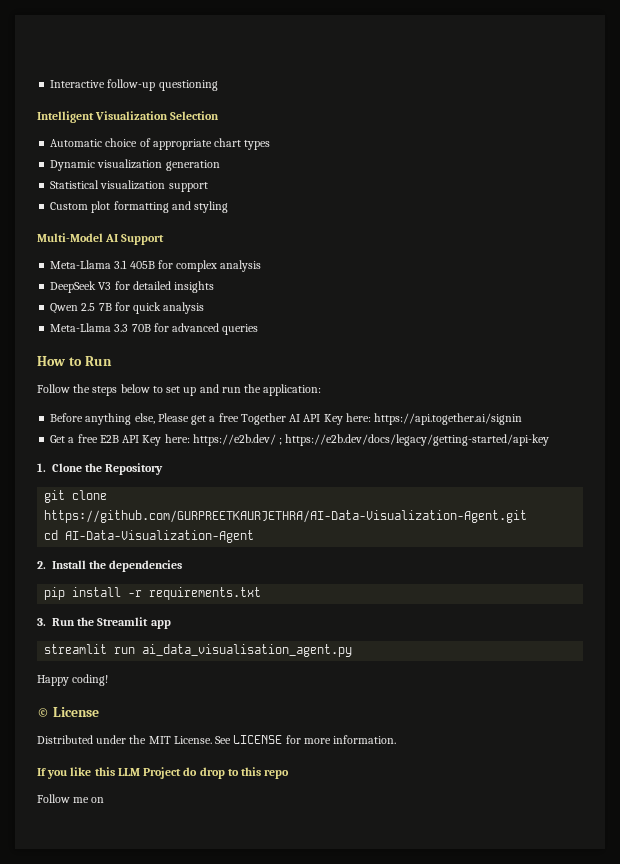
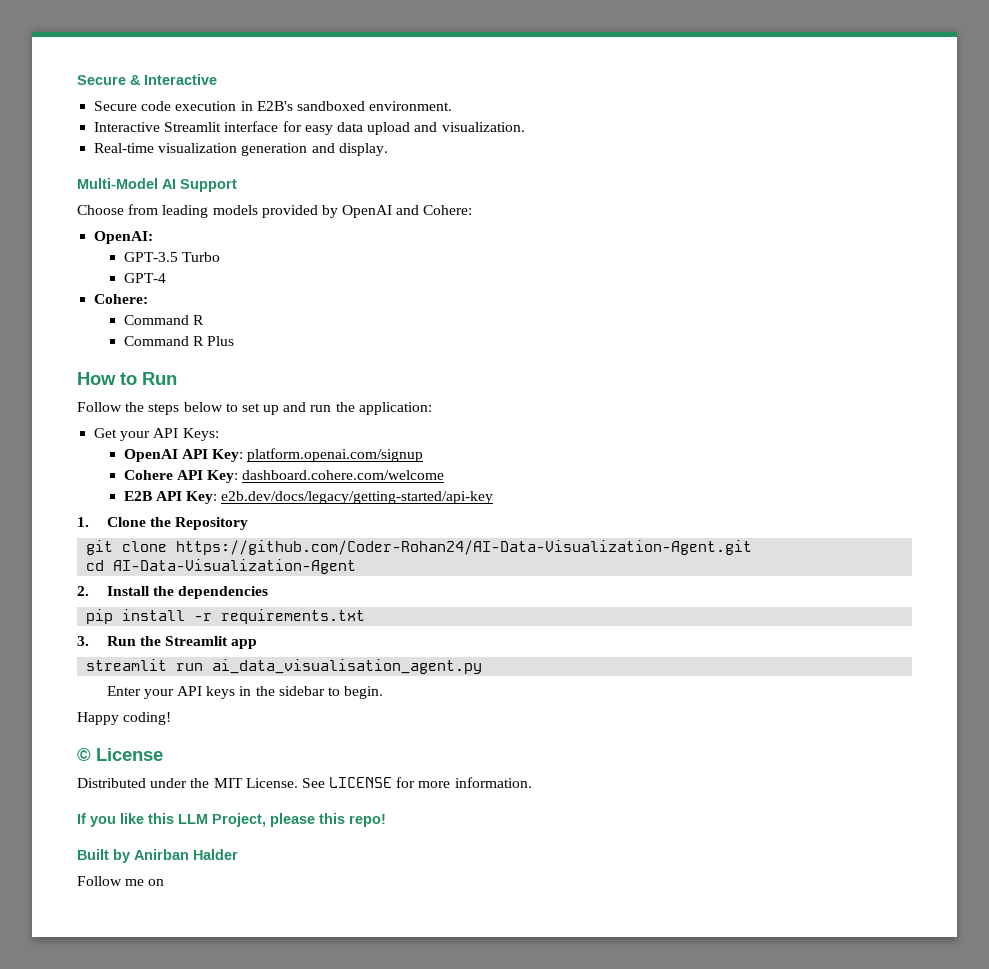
[50,79,218,91] [37,111,220,123] [50,138,271,150] [50,159,220,171] [50,180,208,192] [50,201,229,213] [37,233,165,245] [50,260,262,272] [50,281,215,293] [50,302,205,314] [50,323,259,335] Interactive follow-up questioning // Intelligent Visualization Selection // Automatic choice of appropriate chart types // Dynamic visualization generation // Statistical visualization support // Custom plot formatting and styling // Multi-Model AI Support // Meta-Llama 3.1 405B for complex analysis // DeepSeek V3 for detailed insights // Qwen 2.5 7B for quick analysis // Meta-Llama 3.3 70B for advanced queries -> [77,74,217,85] [94,101,453,111] [94,121,525,135] [94,143,388,156] [77,178,237,192] [77,204,473,218] [94,231,154,244] [123,252,220,262] [123,273,166,283] [94,294,149,304] [123,315,204,325] [123,336,235,346] Secure & Interactive // Secure code execution in E2B's sandboxed environment. // Interactive Streamlit interface for easy data upload and visualization. // Real-time visualization generation and display. // Multi-Model AI Support // Choose from leading models provided by OpenAI and Cohere: // OpenAI: // GPT-3.5 Turbo // GPT-4 // Cohere: // Command R // Command R Plus
[50,413,523,425] [50,434,550,446] Before anything else, Please get a free Together AI API Key here: https://api.together.ai/signin // Get a free E2B API Key here: https://e2b.dev/ ; https://e2b.dev/docs/legacy/getting-started/api-key -> [94,428,219,441] [123,448,424,462] [123,470,445,483] [123,491,494,504] Get your API Keys: // OpenAI API Key: platform.openai.com/signup // Cohere API Key: dashboard.cohere.com/welcome // E2B API Key: e2b.dev/docs/legacy/getting-started/api-key
[44,510,528,523] https://github.com/GURPREETKAURJETHRA/AI-Data-Visualization-Agent.git -> [176,540,753,555] https://github.com/Coder-Rohan24/AI-Data-Visualization-Agent.git
(353, 650) none -> [106,686,384,699] // Enter your API keys in the sidebar to begin.
[143,767,290,779] Project do drop to this repo -> [212,813,386,827] [77,849,238,863] Project, please this repo! // Built by Anirban Halder

